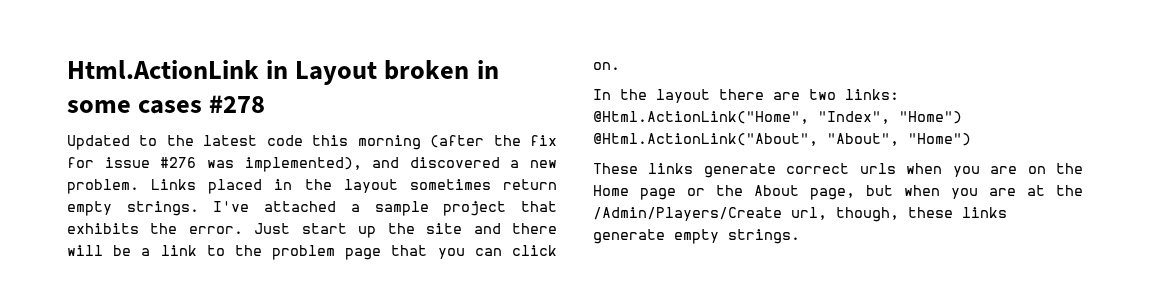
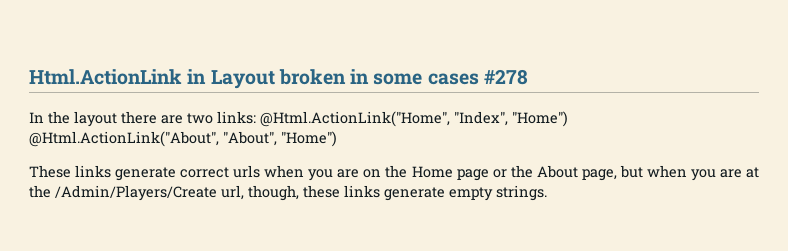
[67,135,558,150] [67,157,557,172] [67,179,557,194] [67,201,557,216] [67,223,558,238] [67,245,557,260] [593,62,620,70] // Updated to the latest code this morning (after the fix for issue #276 was implemented), and discovered a new problem. Links placed in the layout sometimes return empty strings. I've attached a sample project that exhibits the error. Just start up the site and there will be a link to the problem page that you can click on. -> (528, 77) none

